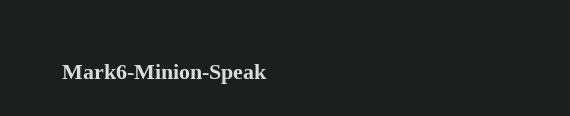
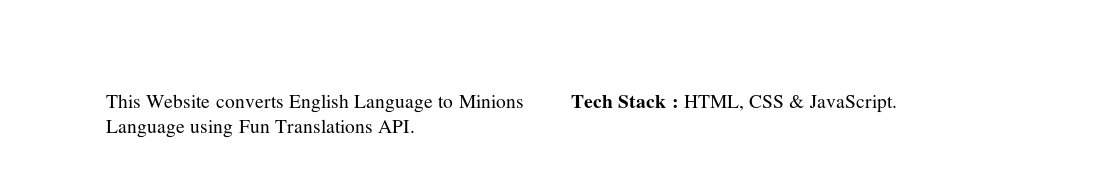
[62,64,267,84] Mark6-Minion-Speak -> [106,94,524,113] [106,119,416,138] [571,95,897,113] This Website converts English Language to Minions Language using Fun Translations API. // Tech Stack : HTML, CSS & JavaScript.

